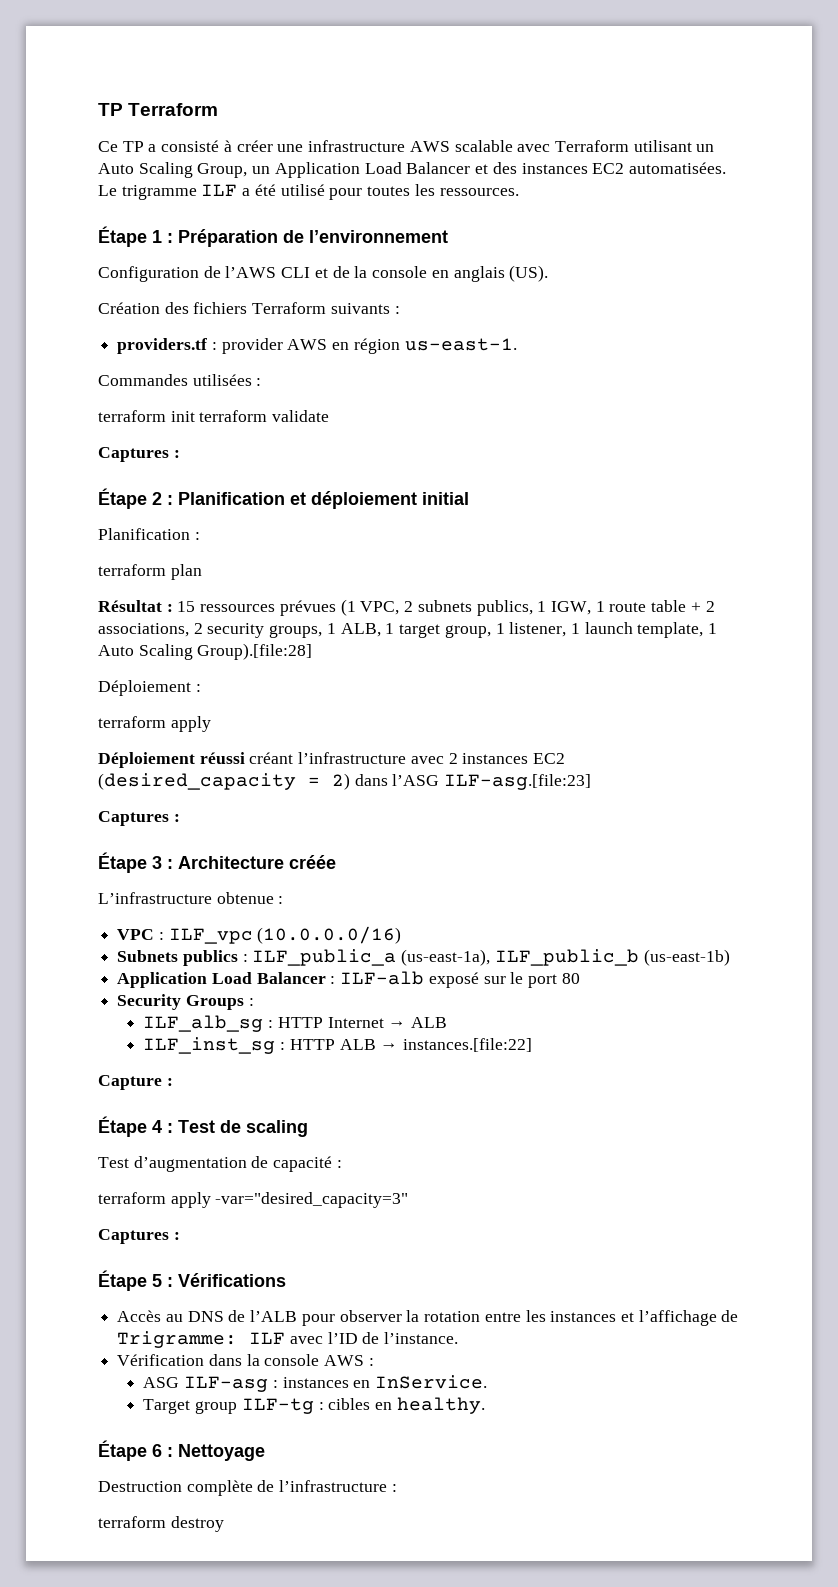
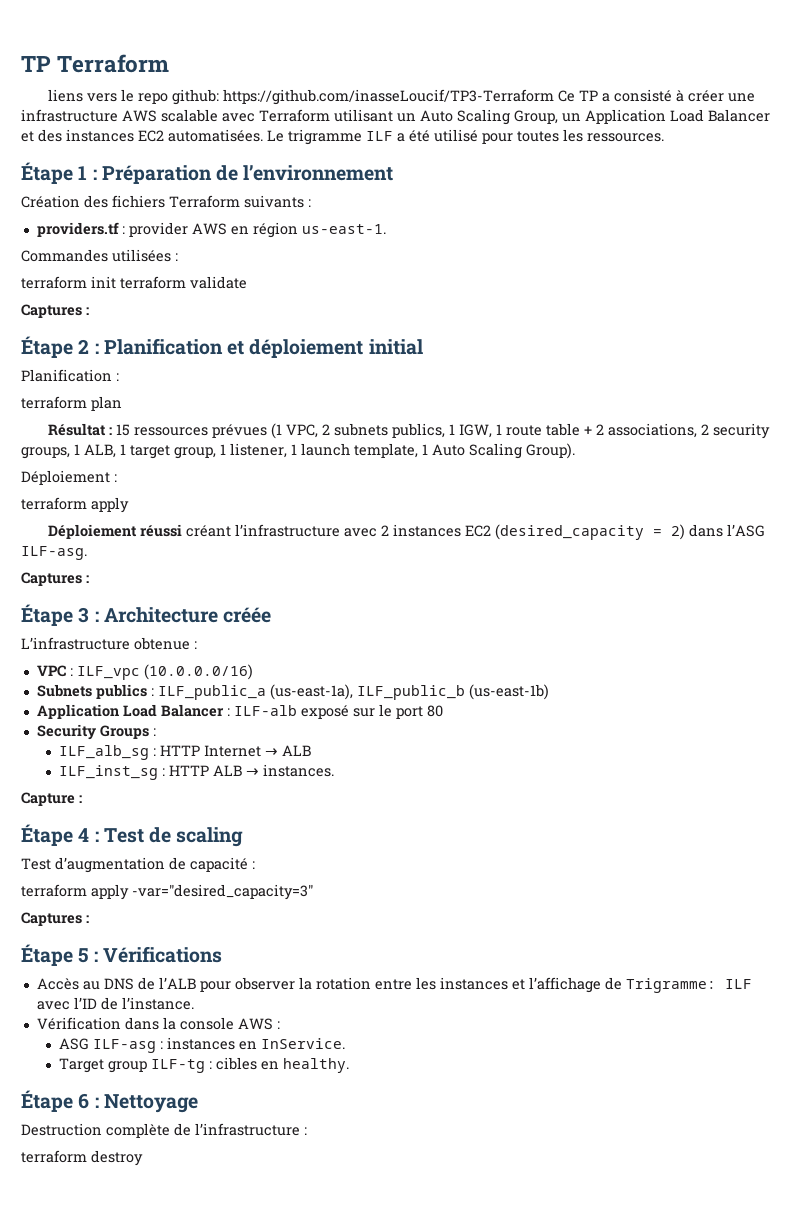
(219, 109) none -> [47,89,554,105] liens vers le repo github: https://github.com/inasseLoucif/TP3-Terraform
[98,265,549,282] // Configuration de l’AWS CLI et de la console en anglais (US). -> (394, 173) none
[197,643,313,660] Group).[file:28] -> [526,443,575,459] Group).
[444,774,592,790] ILF-asg.[file:23] -> [21,546,87,560] ILF-asg.
[402,1038,532,1052] instances.[file:22] -> [262,764,334,777] instances.

